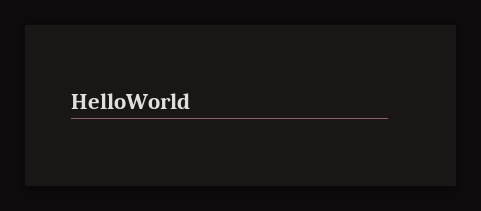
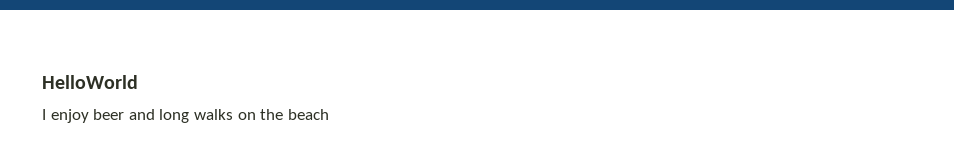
(190, 101) none -> [42,109,329,123] // I enjoy beer and long walks on the beach

